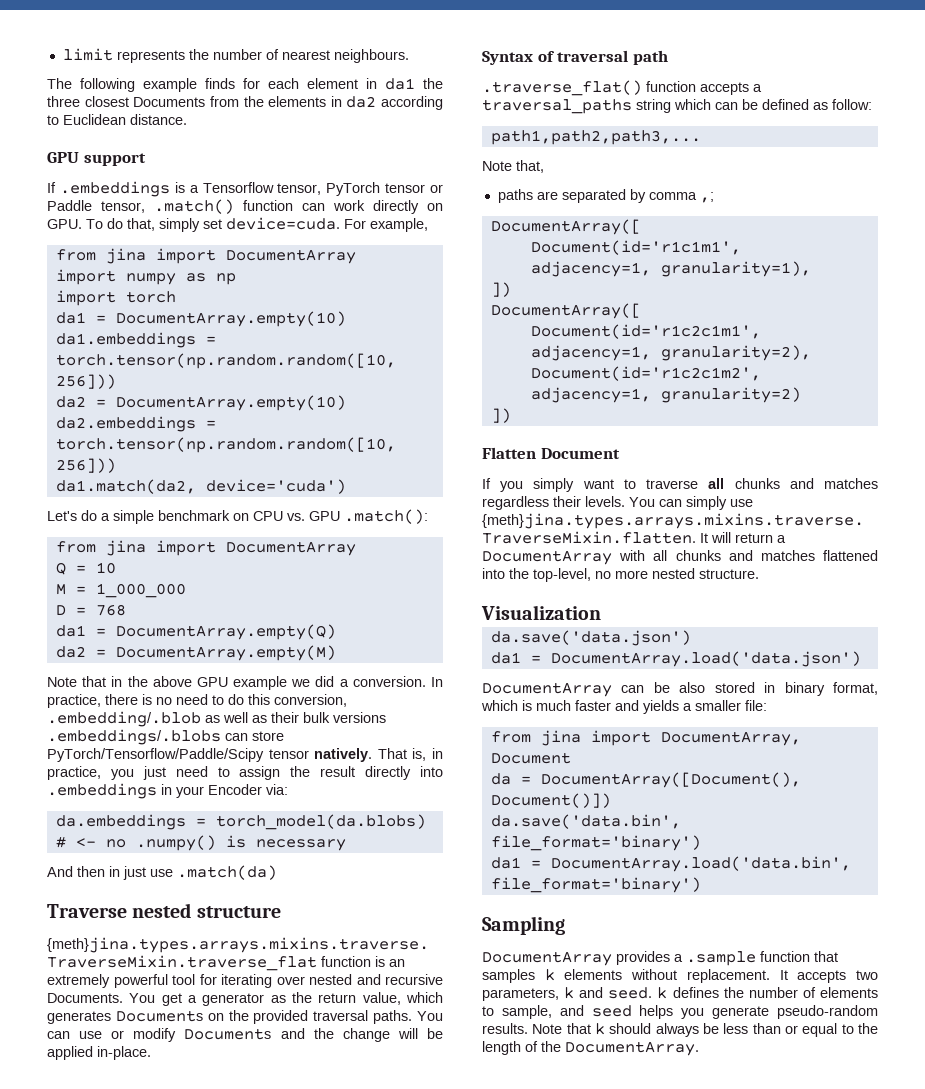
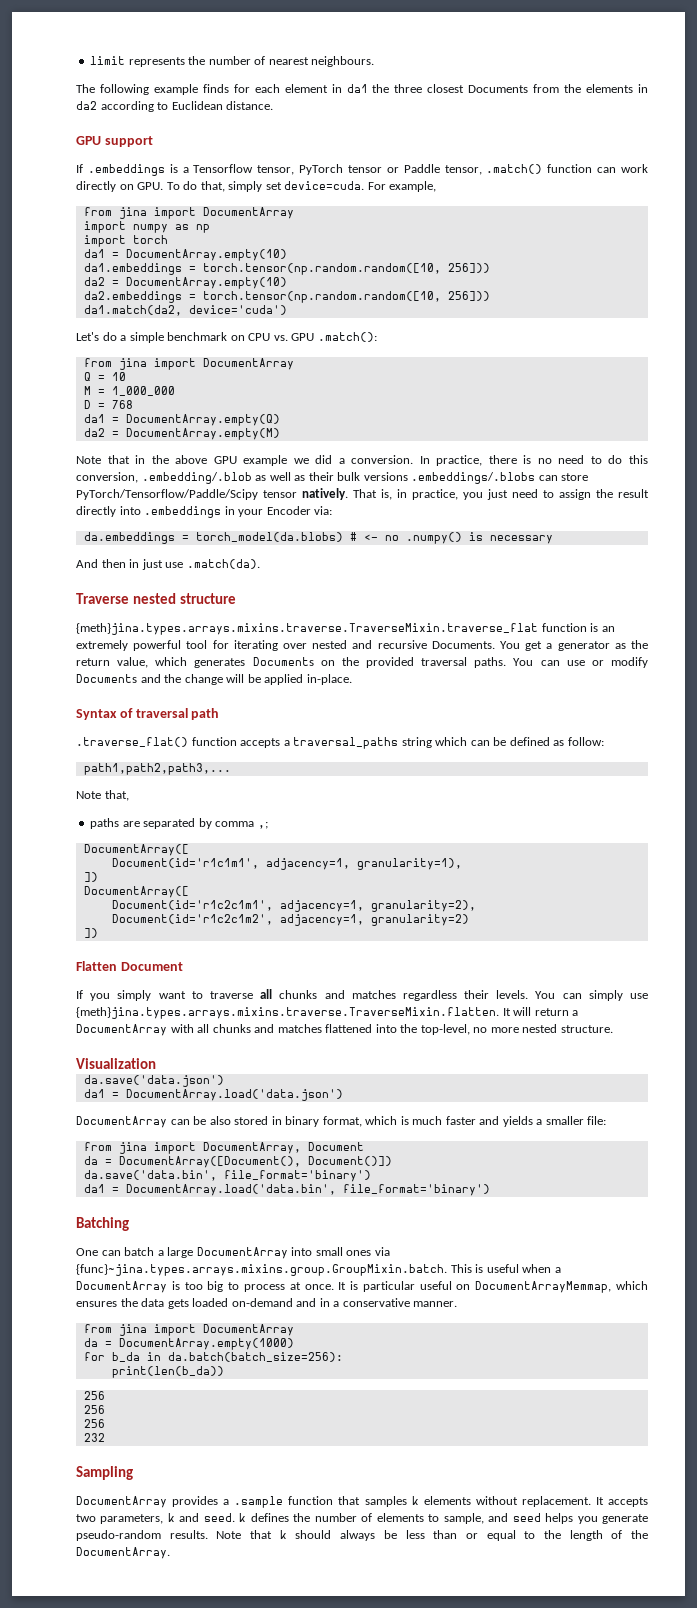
[177,865,277,880] .match(da) -> [186,559,260,569] .match(da).
(701, 885) none -> [76,1217,129,1231] [76,1247,390,1259] [76,1264,561,1276] [76,1281,648,1293] [76,1298,458,1309] [83,1324,294,1336] [83,1338,294,1350] [83,1352,343,1362] [111,1366,224,1378] [83,1391,105,1400] [83,1405,105,1414] [83,1419,105,1428] [83,1433,105,1442] // Batching // One can batch a large DocumentArray into small ones via {func}~jina.types.arrays.mixins.group.GroupMixin.batch. This is useful when a DocumentArray is too big to process at once. It is particular useful on DocumentArrayMemmap, which ensures the data gets loaded on-demand and in a conservative manner. // from jina import DocumentArray // da = DocumentArray.empty(1000) // for b_da in da.batch(batch_size=256): // print(len(b_da)) // 256 // 256 // 256 // 232

